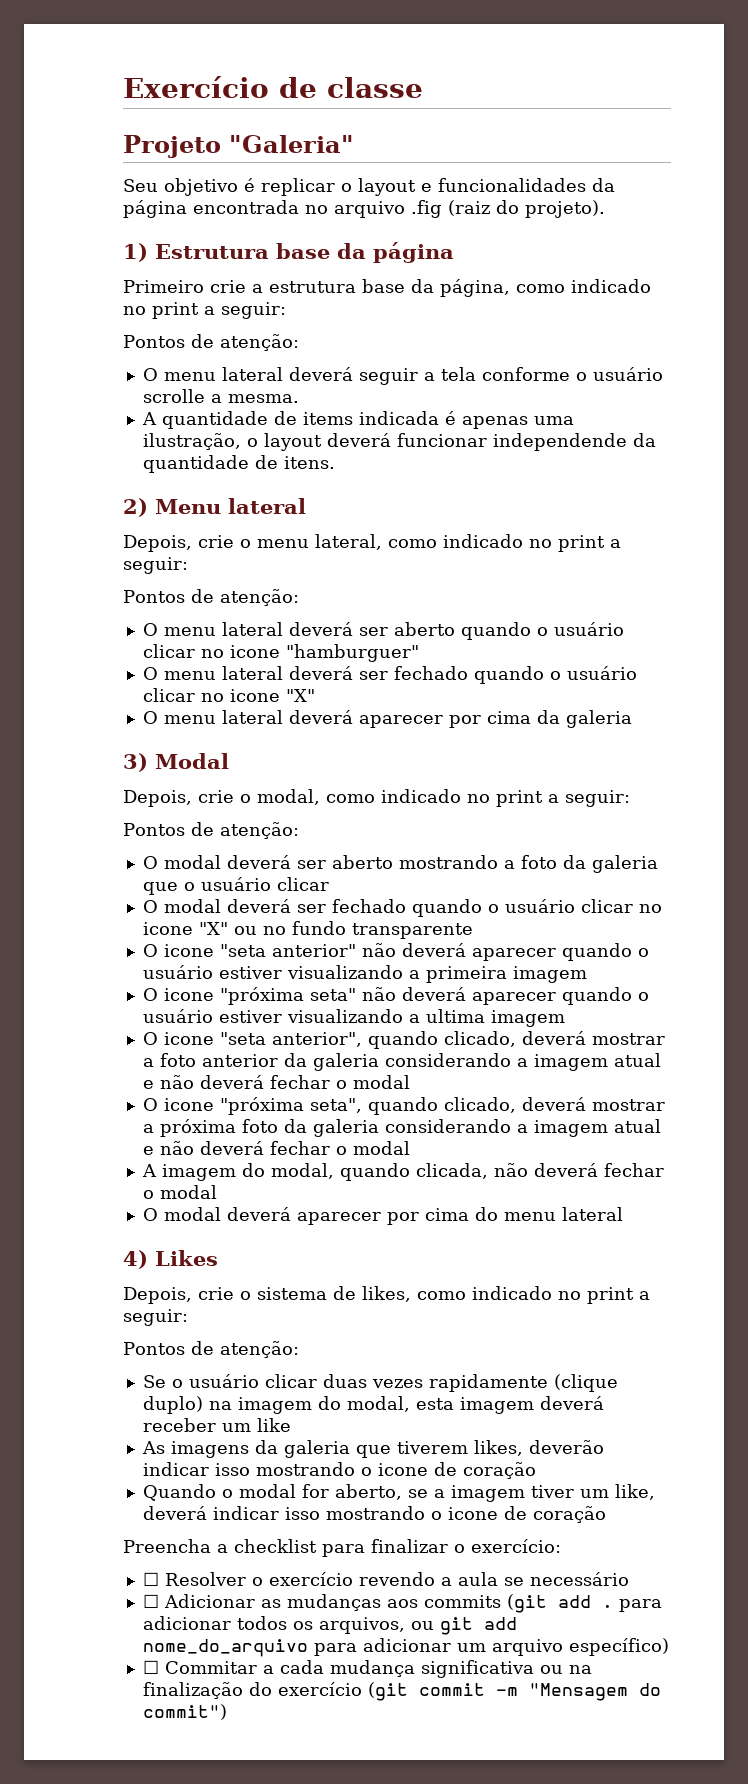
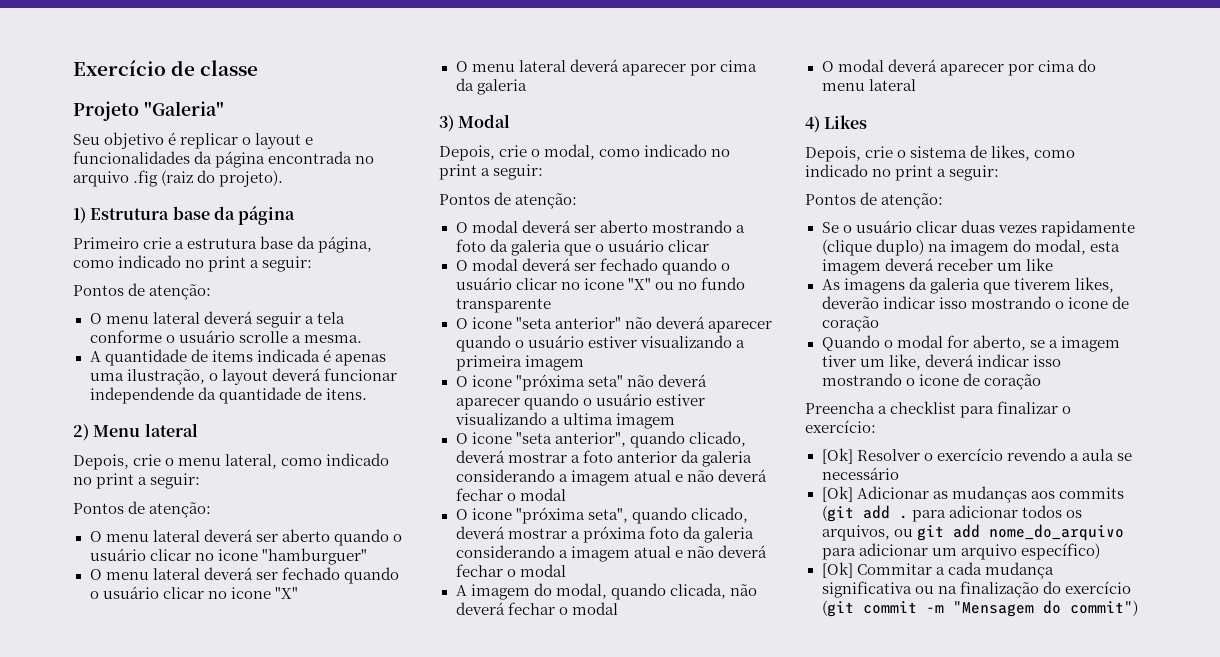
[142,1572,159,1586] ☐ -> [821,448,853,464] [Ok]
[142,1594,159,1608] ☐ -> [821,486,853,502] [Ok]
[142,1660,159,1674] ☐ -> [821,562,853,578] [Ok]

